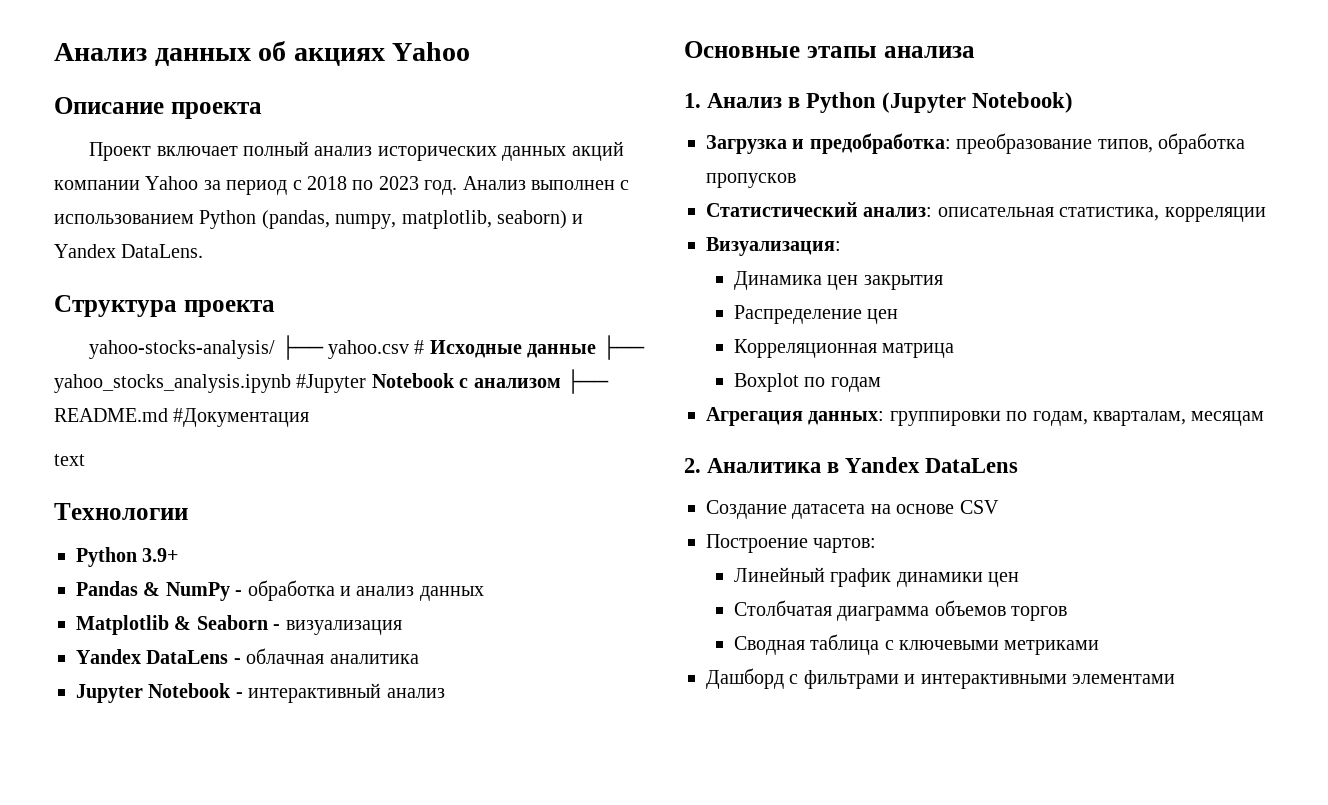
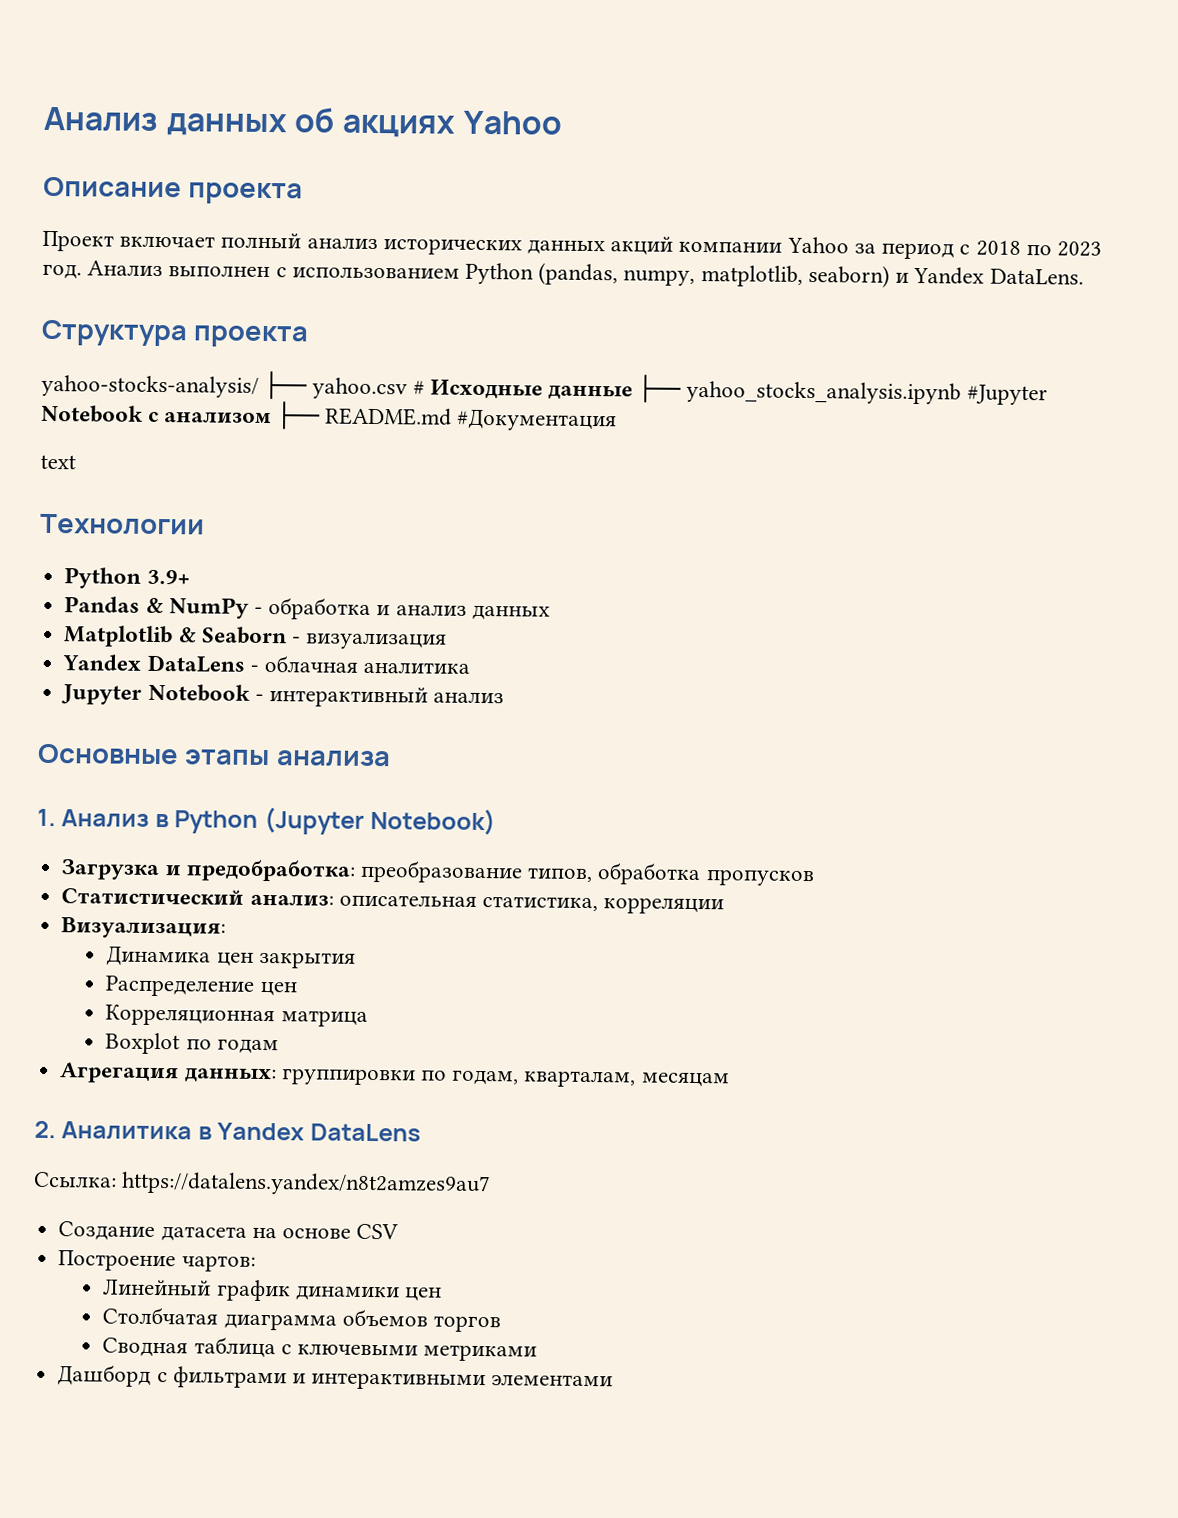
(1019, 465) none -> [34,1171,492,1197] // Ссылка: https://datalens.yandex/n8t2amzes9au7

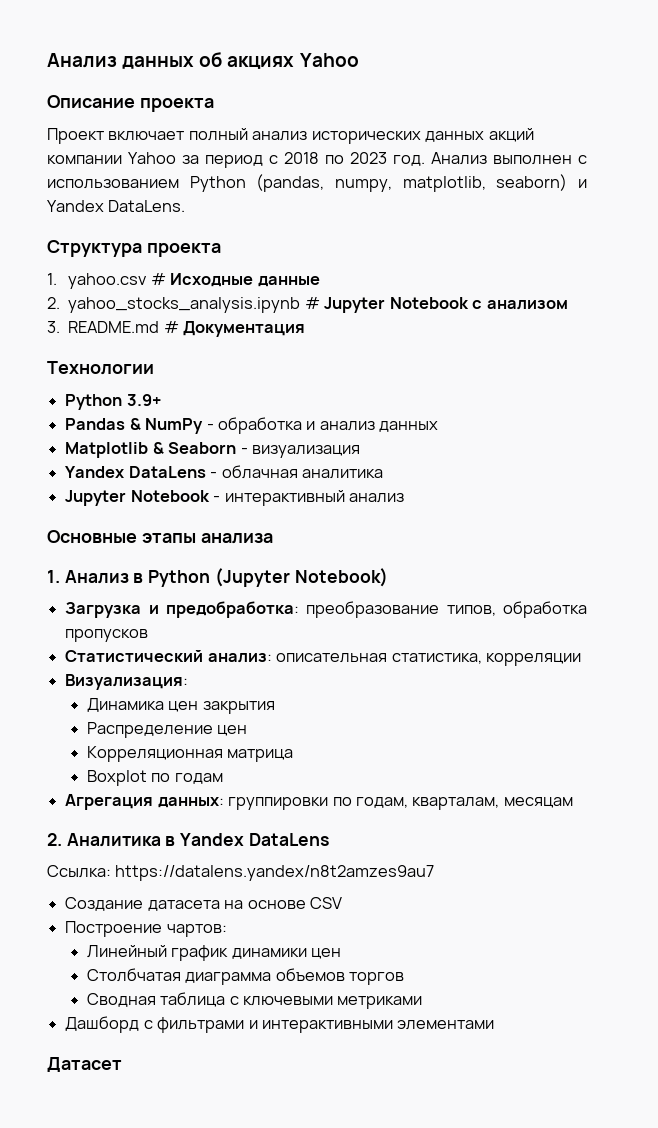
[41,370,309,400] yahoo-stocks-analysis/ ├── -> [47,273,57,285] 1.
[638,374,1048,406] ├── yahoo_stocks_analysis.ipynb #Jupyter -> [47,297,386,313] // 2. yahoo_stocks_analysis.ipynb # Jupyter
[276,401,618,432] [40,454,76,470] ├── README.md #Документация // text -> [47,321,306,337] // 3. README.md # Документация
(614, 1380) none -> [47,1057,122,1072] // Датасет

